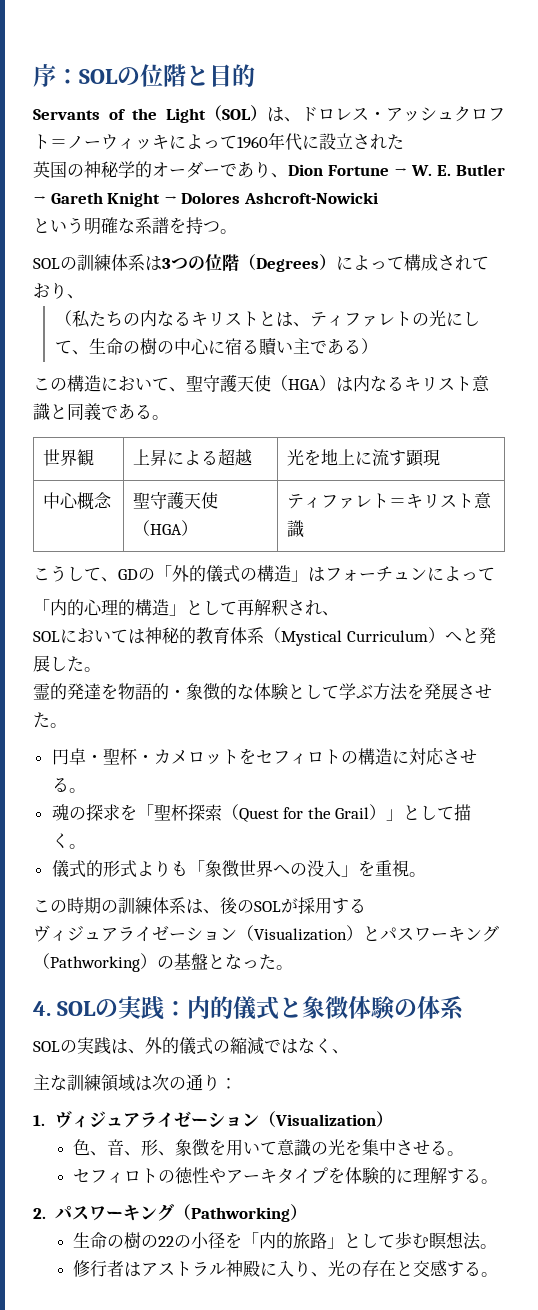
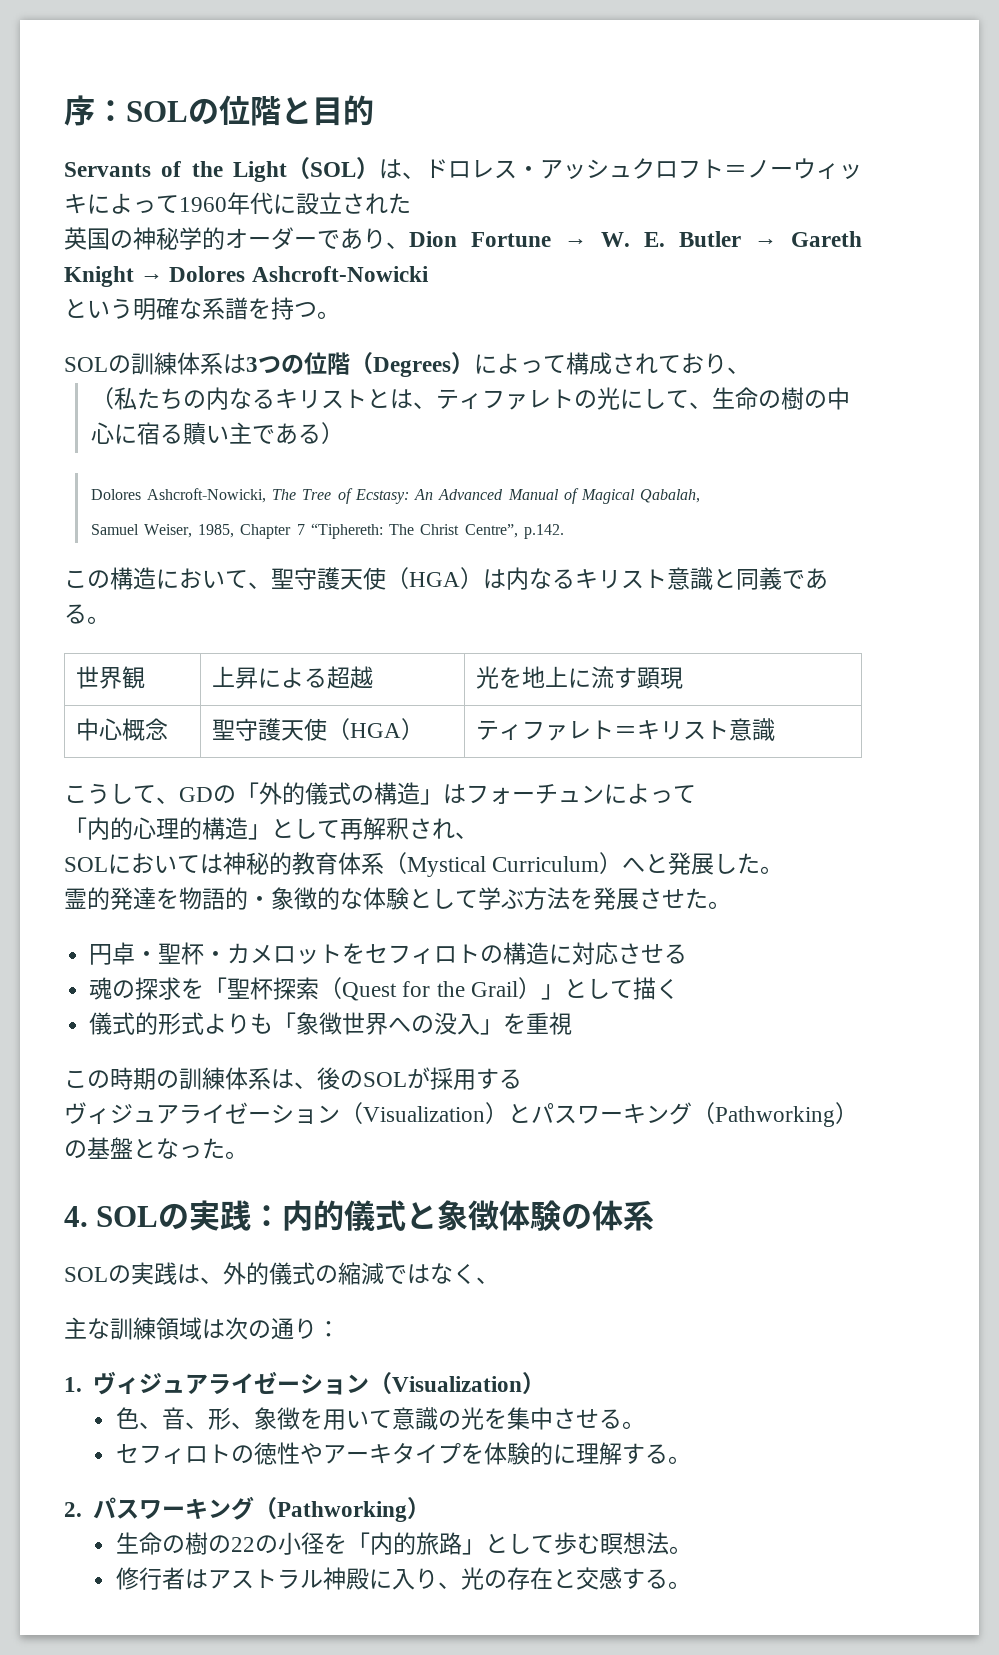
(378, 346) none -> [90,488,701,504] [90,523,564,539] // Dolores Ashcroft-Nowicki, The Tree of Ecstasy: An Advanced Manual of Magical Qabalah, // Samuel Weiser, 1985, Chapter 7 “Tiphereth: The Christ Centre”, p.142.
[68,788,86,793] 。 -> (688, 954) none
[68,844,86,849] 。 -> (679, 989) none
[408,872,426,877] 。 -> (573, 1023) none

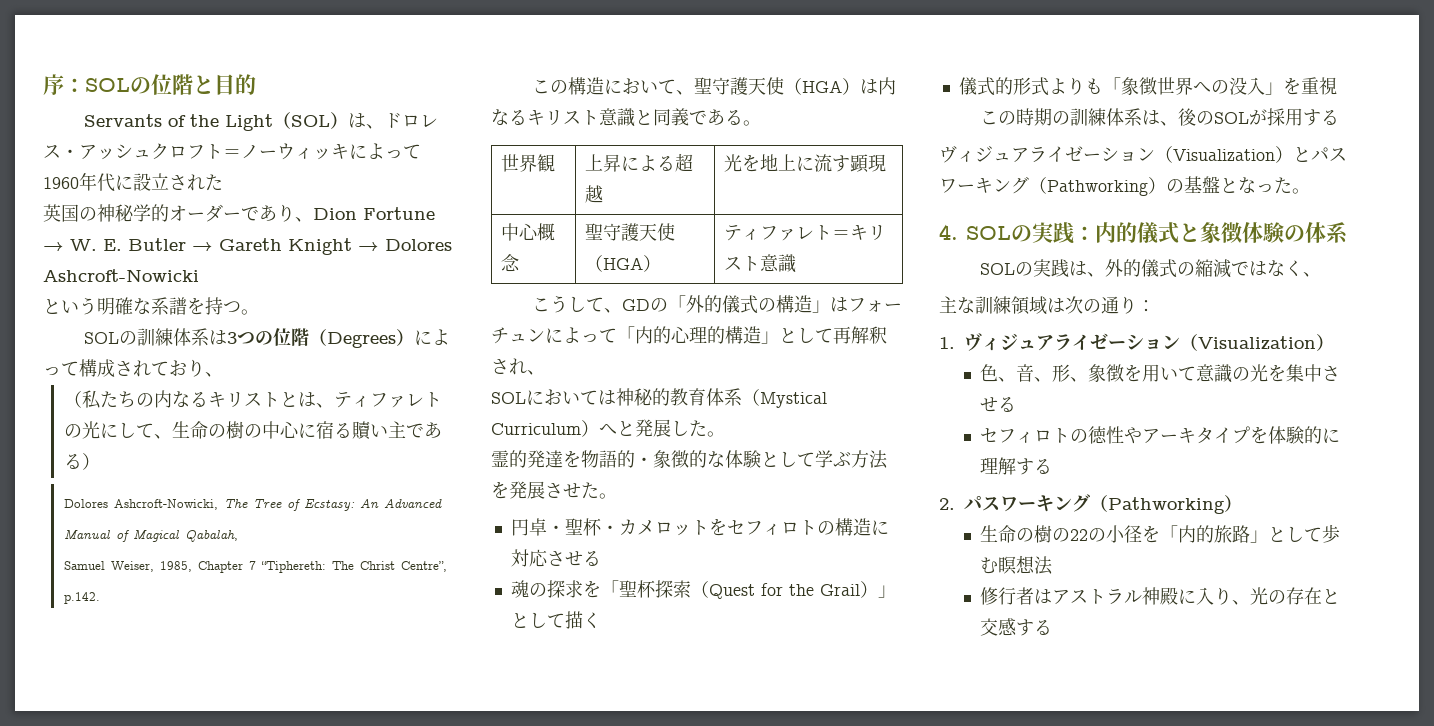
(696, 794) // -> (617, 335) none
[621,1421,645,1429] 。 -> (1016, 404) none
[667,1456,691,1464] 。 -> (1052, 466) none
[668,1546,692,1554] 。 -> (1053, 565) none
[667,1581,691,1589] 。 -> (1052, 627) none

